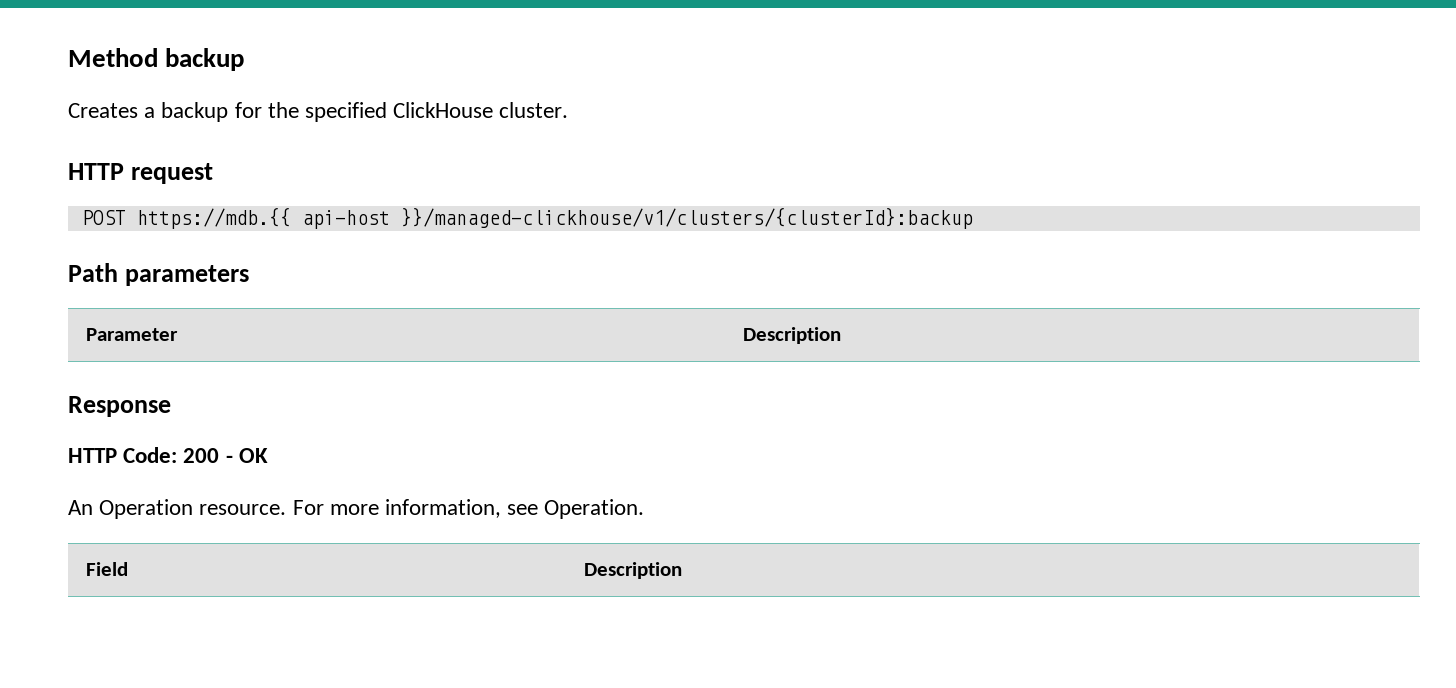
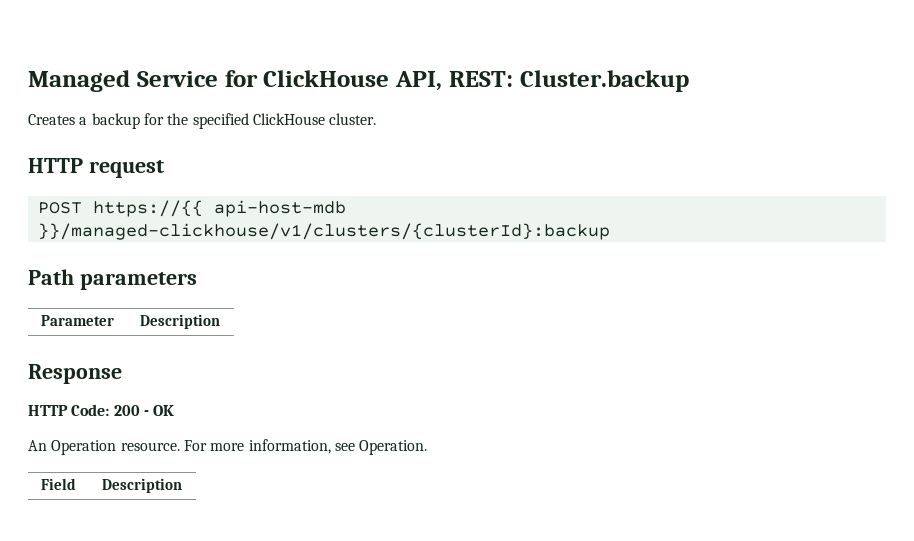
[68,48,245,71] Method backup -> [28,70,689,92] Managed Service for ClickHouse API, REST: Cluster.backup
[136,207,390,229] https://mdb.{{ api-host -> [92,200,346,217] https://{{ api-host-mdb

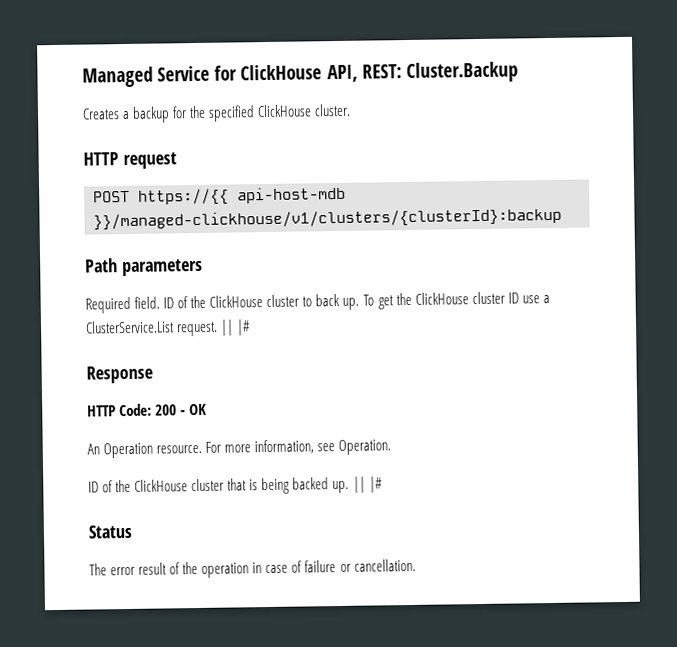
[519,70,689,92] Cluster.backup -> [405,61,518,84] Cluster.Backup
[40,315,114,326] [139,314,220,329] // Parameter | Description -> [85,291,550,314] [85,319,252,337] // Required field. ID of the ClickHouse cluster to back up. To get the ClickHouse cluster ID use a ClusterService.List request. || |#
[40,478,76,490] [101,478,182,493] // Field | Description -> [88,476,383,495] [88,524,133,539] [89,558,416,578] // ID of the ClickHouse cluster that is being backed up. || |# // Status // The error result of the operation in case of failure or cancellation.

